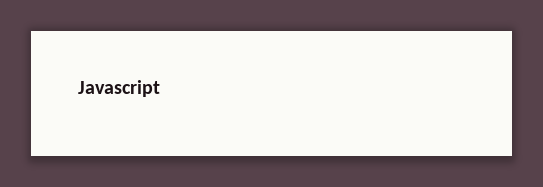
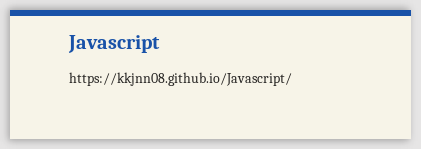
(160, 88) none -> [69,72,292,86] // https://kkjnn08.github.io/Javascript/

